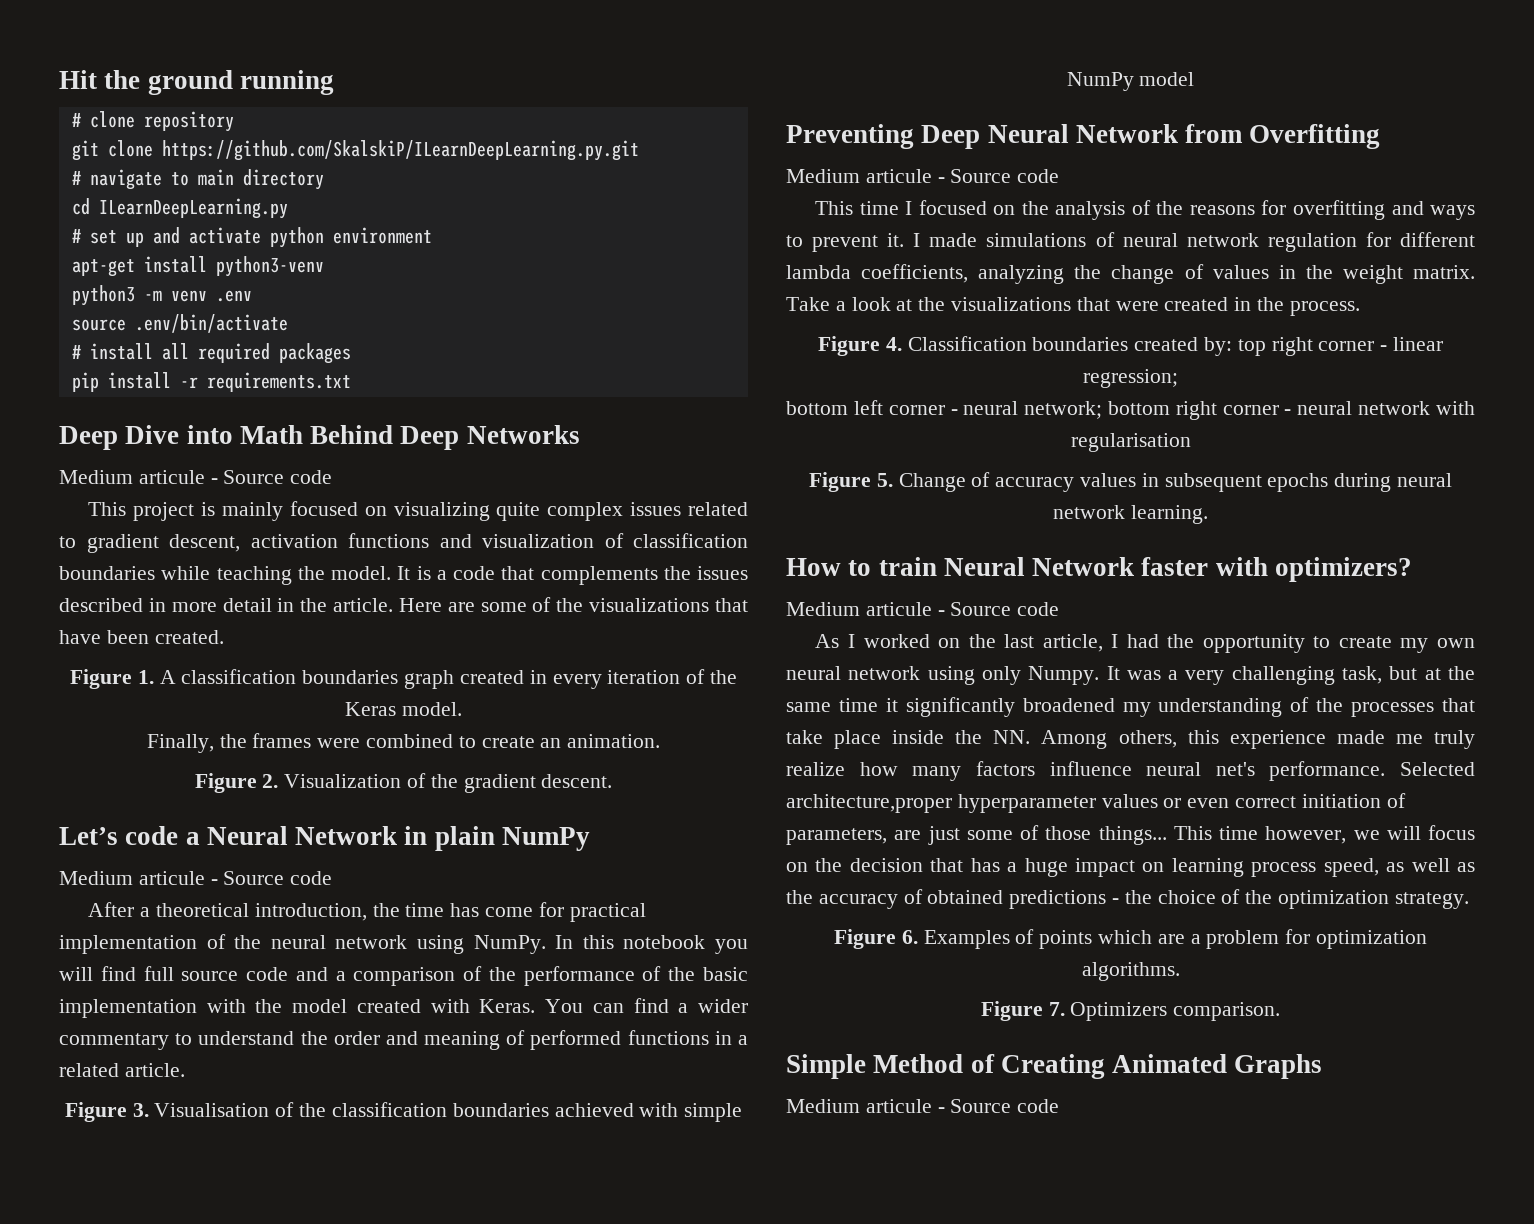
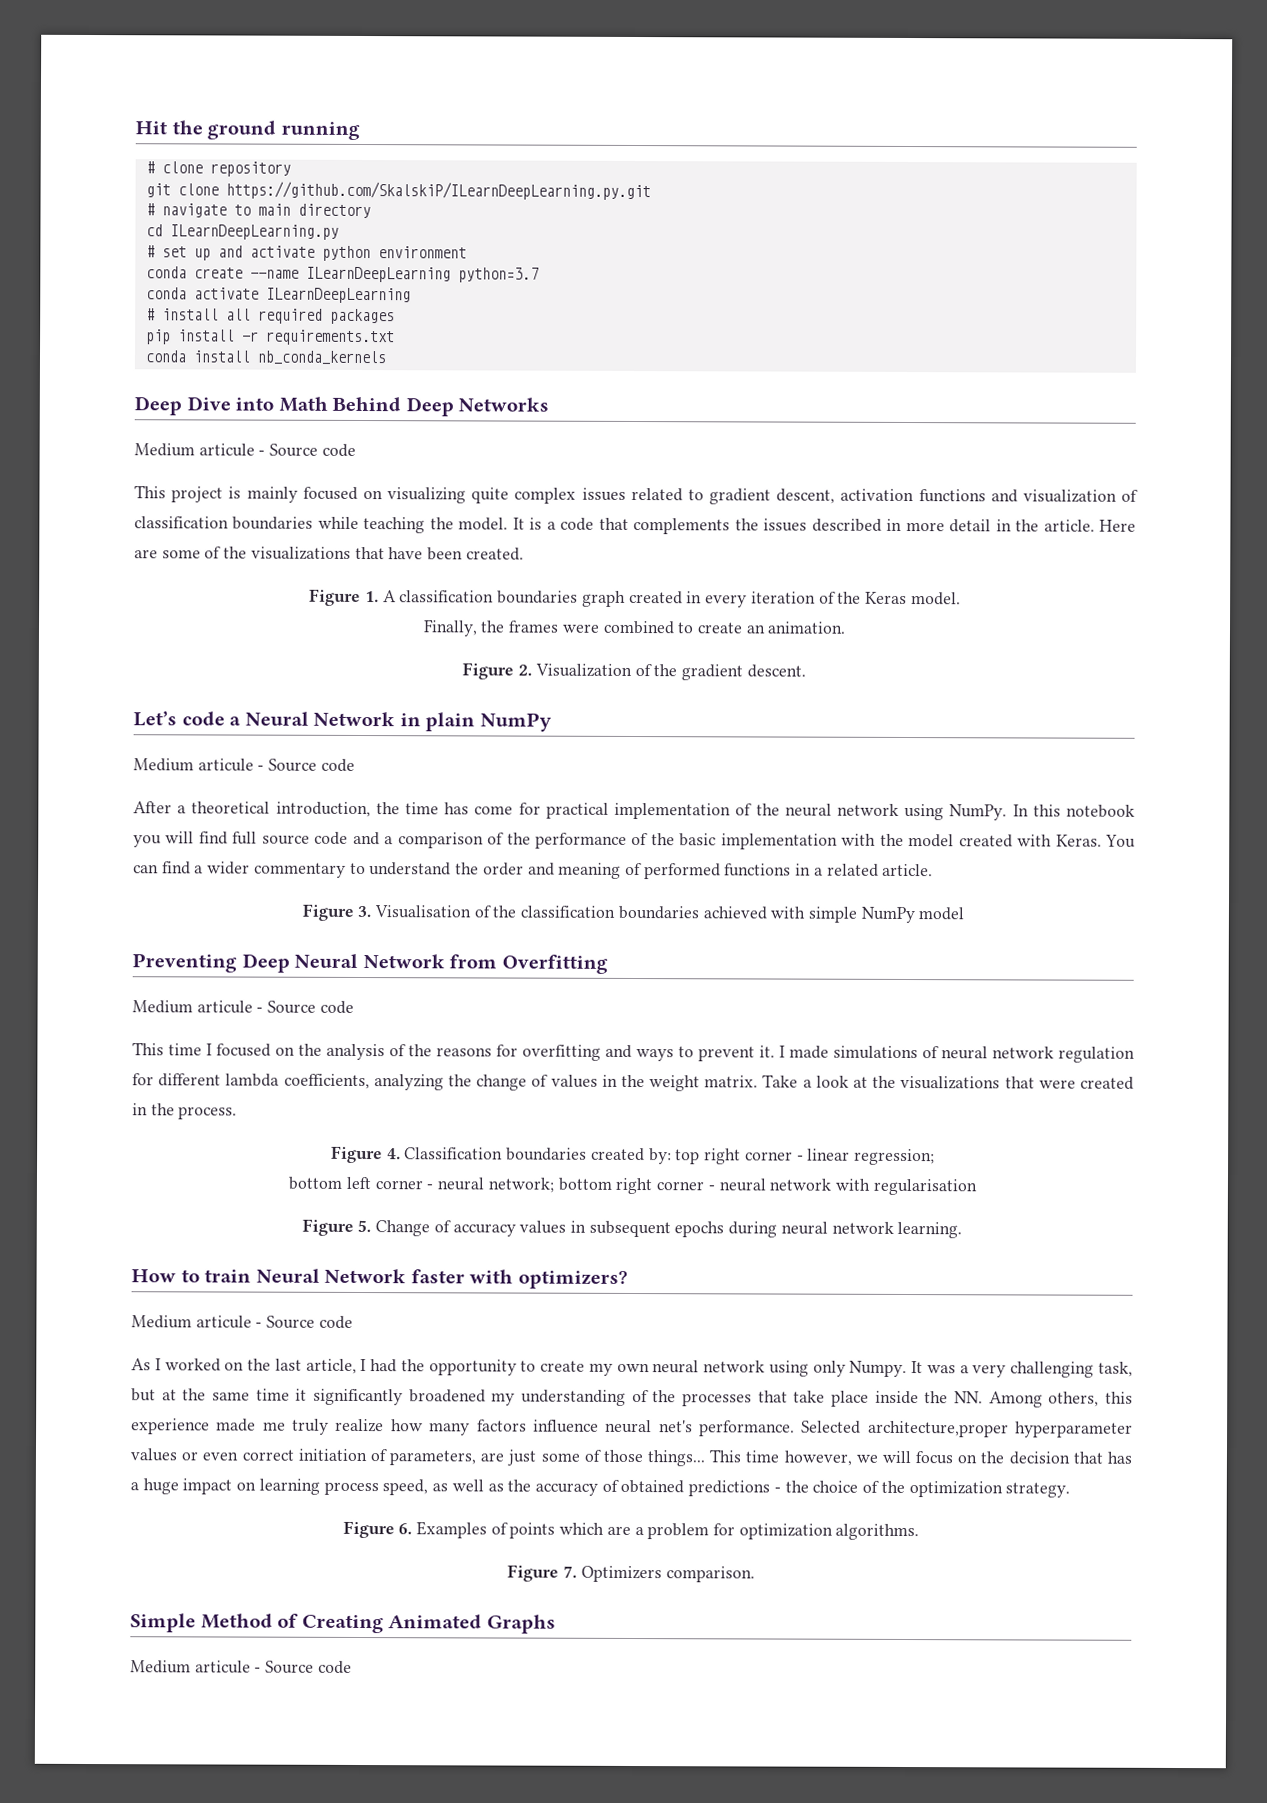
[71,256,324,277] [71,285,252,306] [71,314,288,333] apt-get install python3-venv // python3 -m venv .env // source .env/bin/activate -> [145,266,539,283] [145,287,411,304] conda create --name ILearnDeepLearning python=3.7 // conda activate ILearnDeepLearning
(351, 382) none -> [144,350,387,366] // conda install nb_conda_kernels

